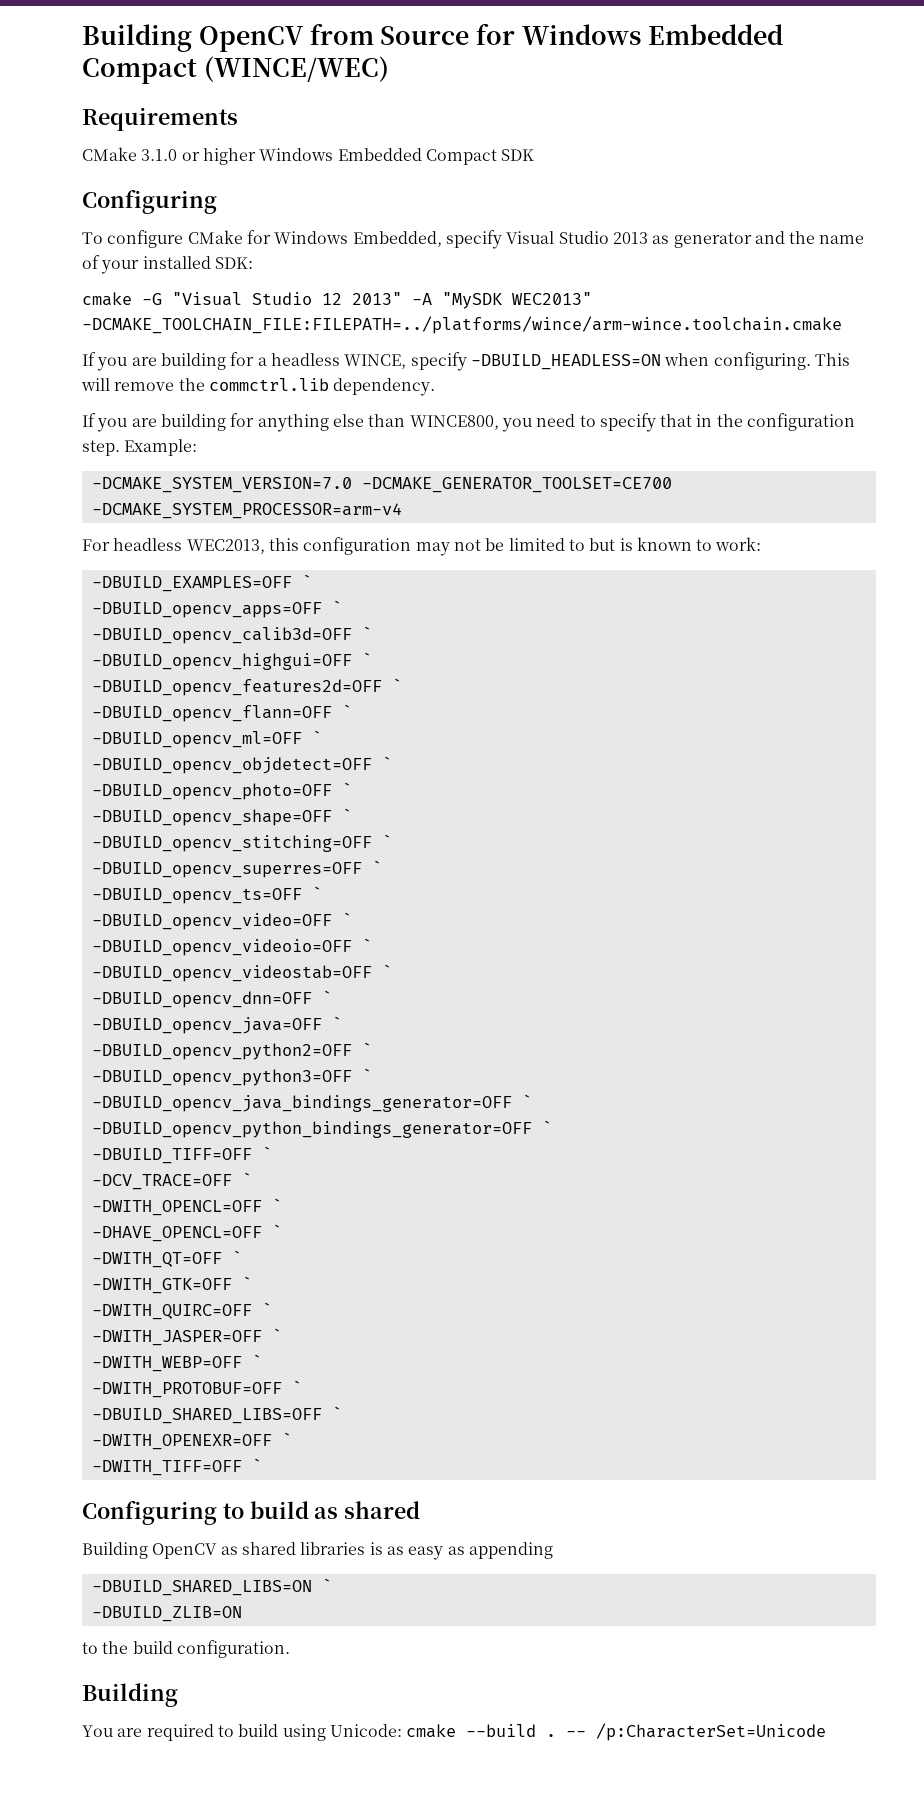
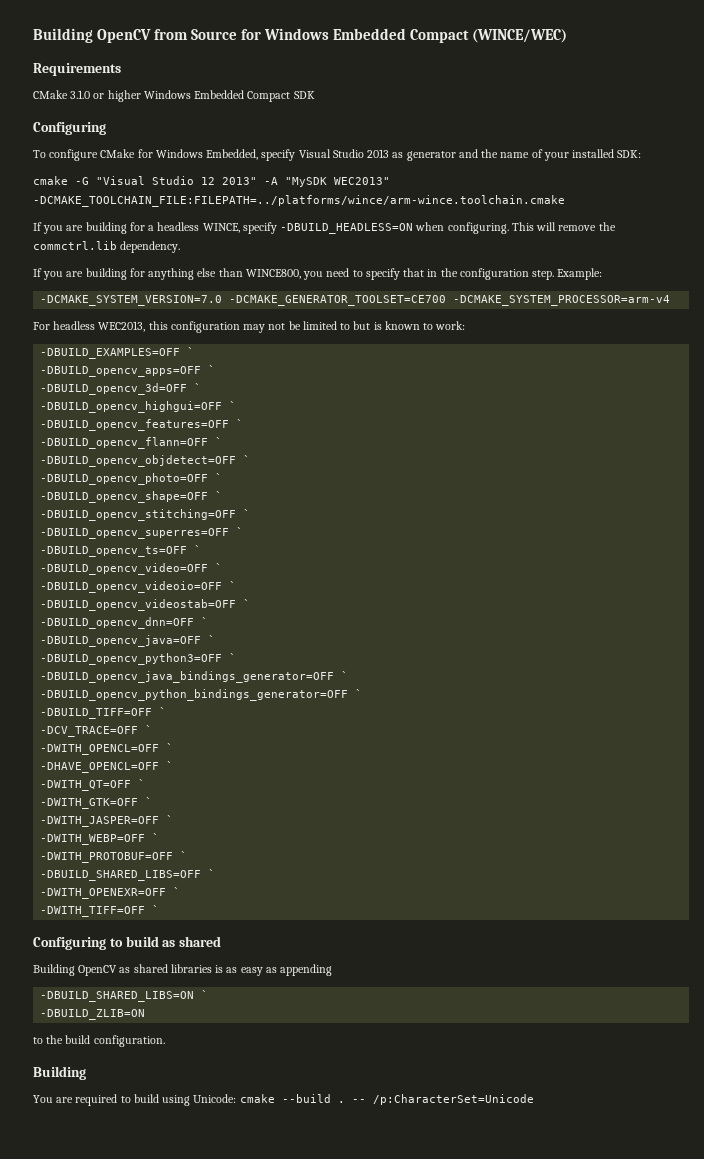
[91,627,352,644] -DBUILD_opencv_calib3d=OFF -> [40,383,188,395] -DBUILD_opencv_3d=OFF
[91,679,382,696] -DBUILD_opencv_features2d=OFF -> [40,419,230,431] -DBUILD_opencv_features=OFF
[91,730,322,748] // -DBUILD_opencv_ml=OFF ` -> (223, 441) none
[91,1042,372,1060] // -DBUILD_opencv_python2=OFF ` -> (216, 639) none
[91,1302,272,1320] // -DWITH_QUIRC=OFF ` -> (153, 801) none

